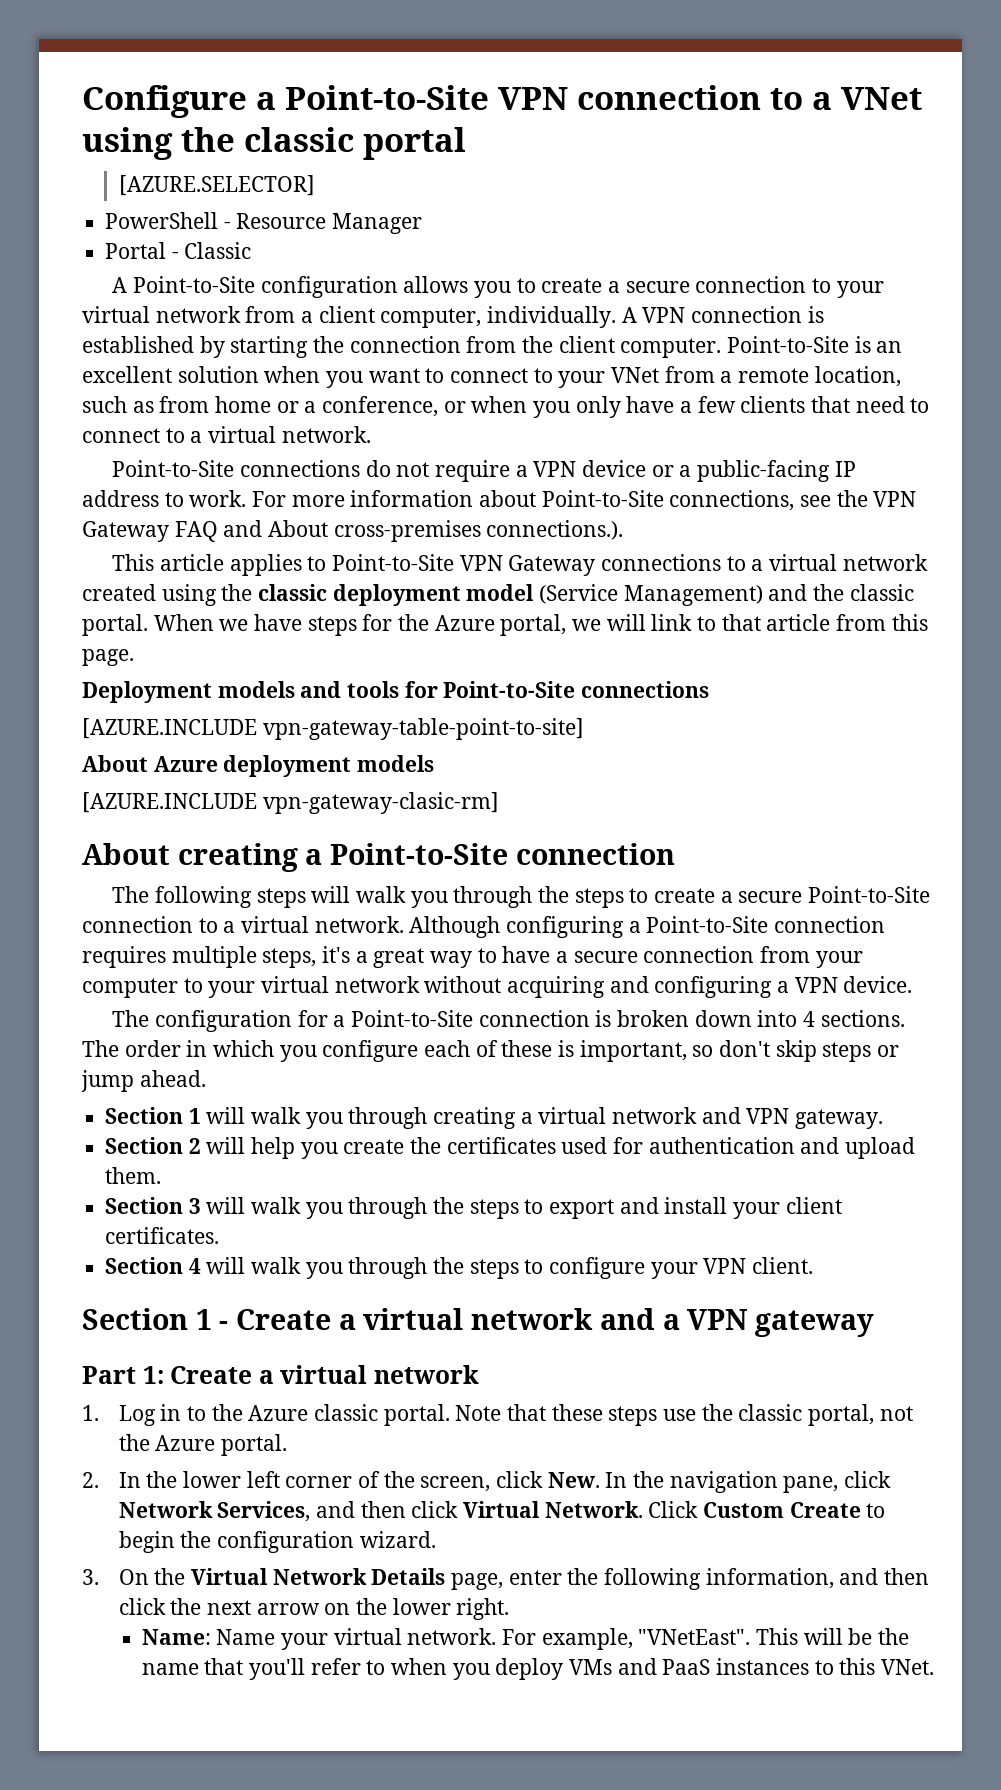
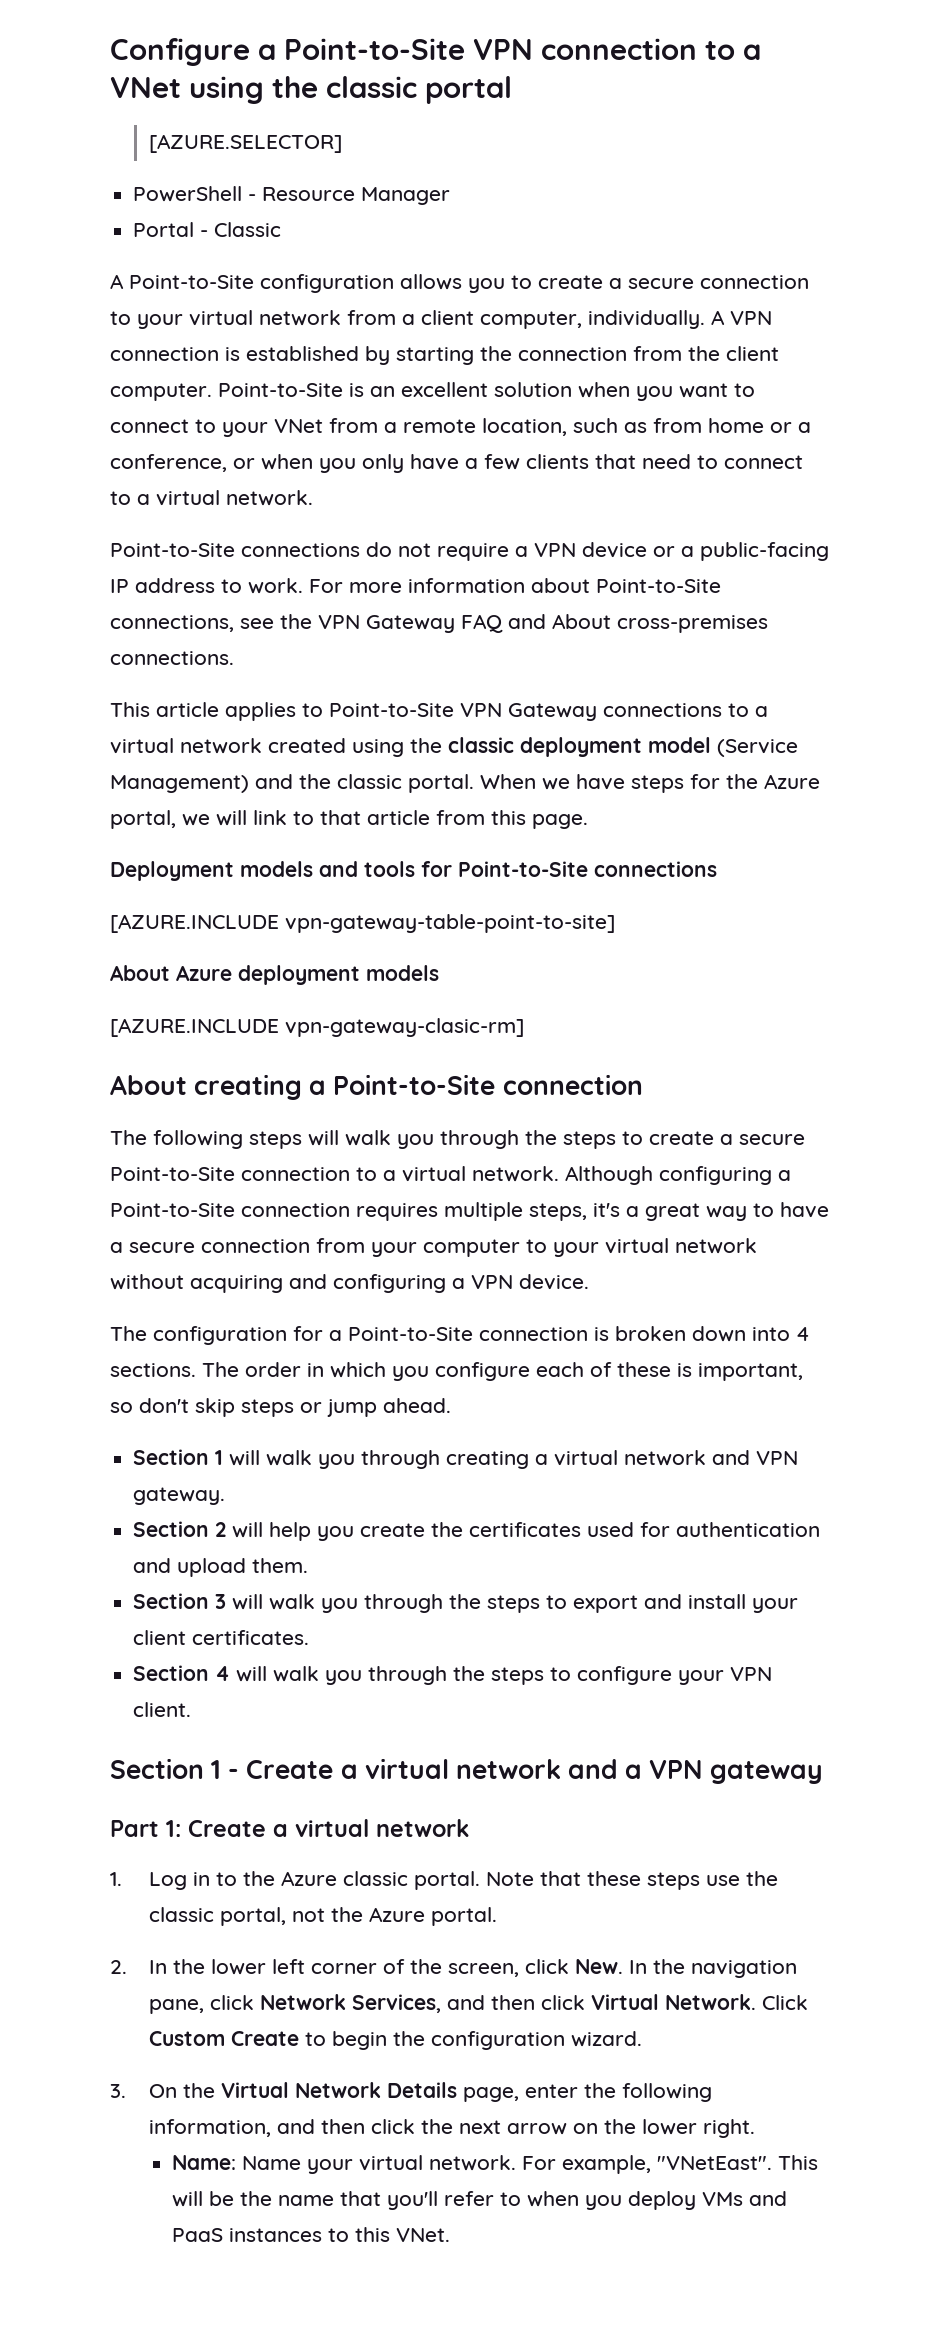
[486,520,624,540] connections.). -> [110,651,234,665] connections.

